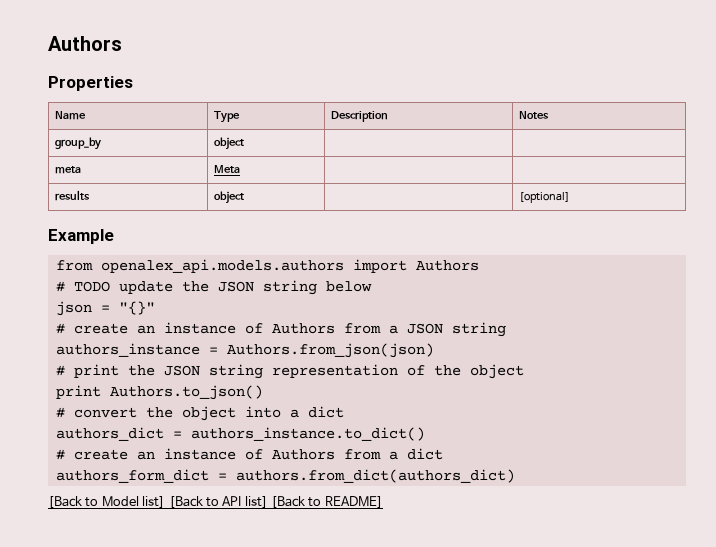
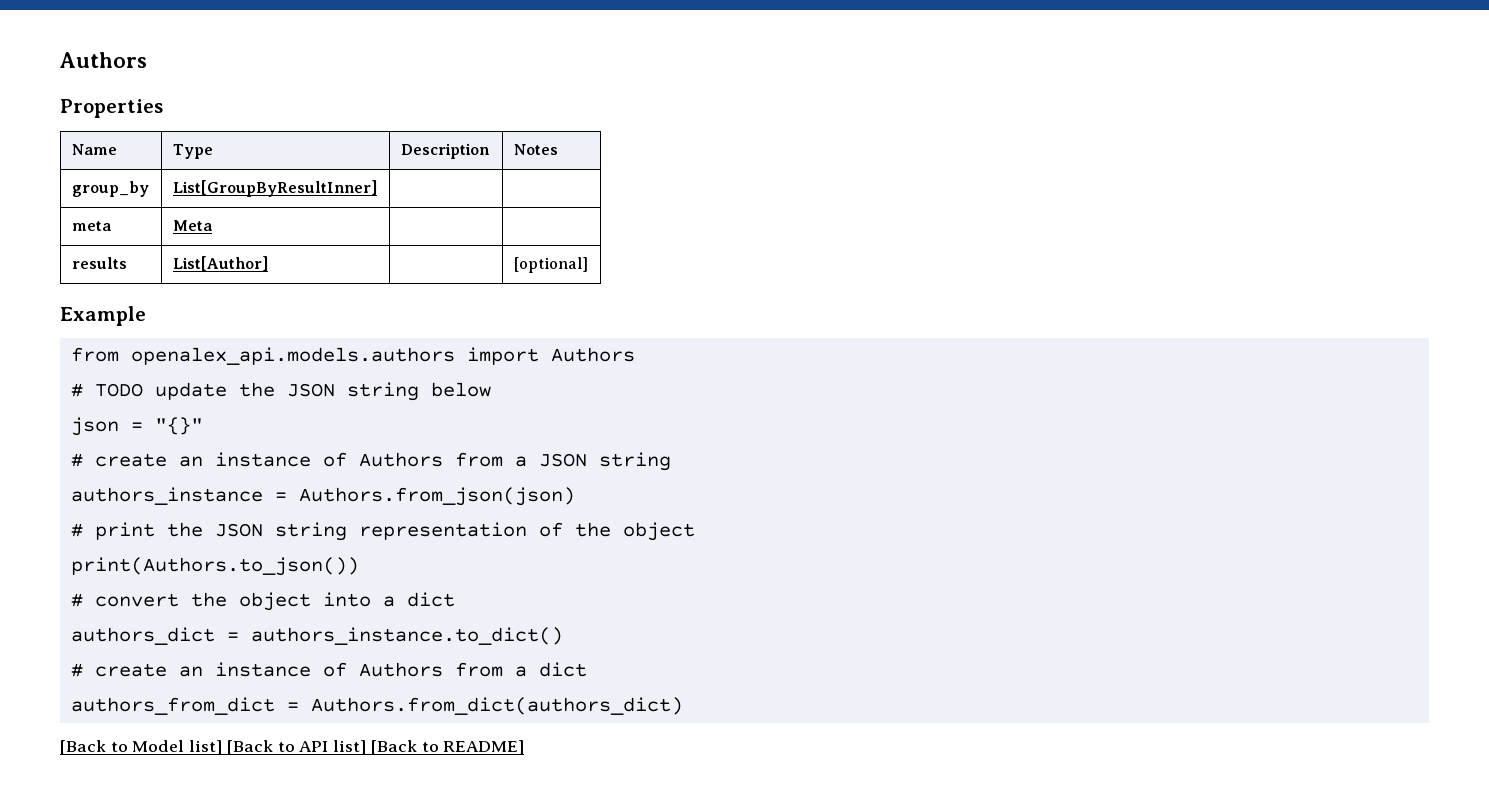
[214,137,245,150] object -> [172,180,377,197] List[GroupByResultInner]
[214,191,245,204] object -> [172,256,268,271] List[Author]
[55,385,263,400] print Authors.to_json() -> [70,557,359,576] print(Authors.to_json())
[55,469,515,483] authors_form_dict = authors.from_dict(authors_dict) -> [70,697,683,715] authors_from_dict = Authors.from_dict(authors_dict)

